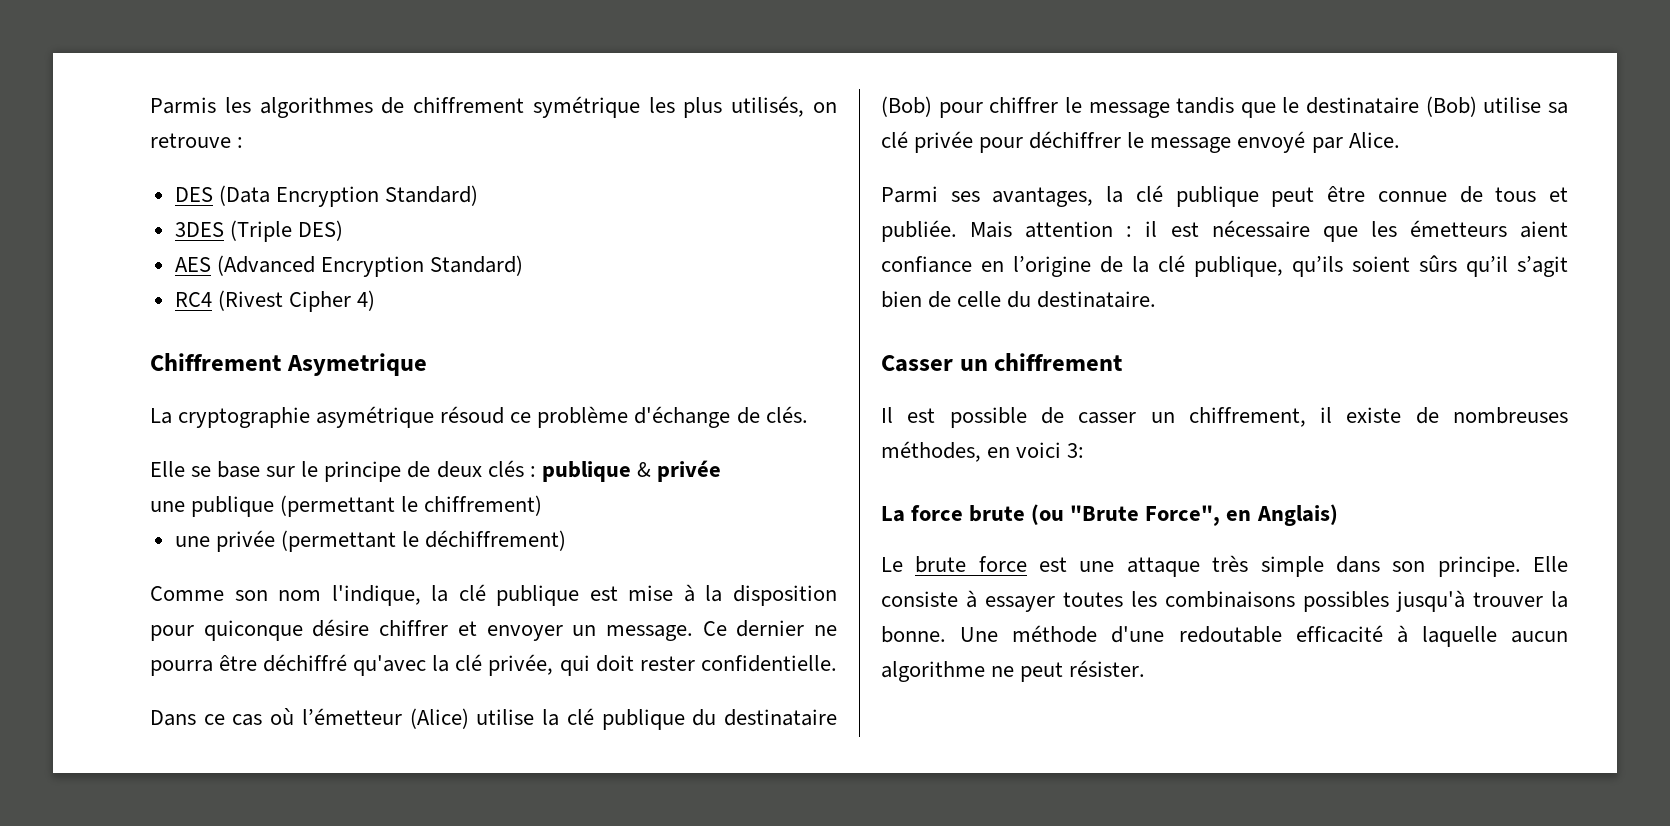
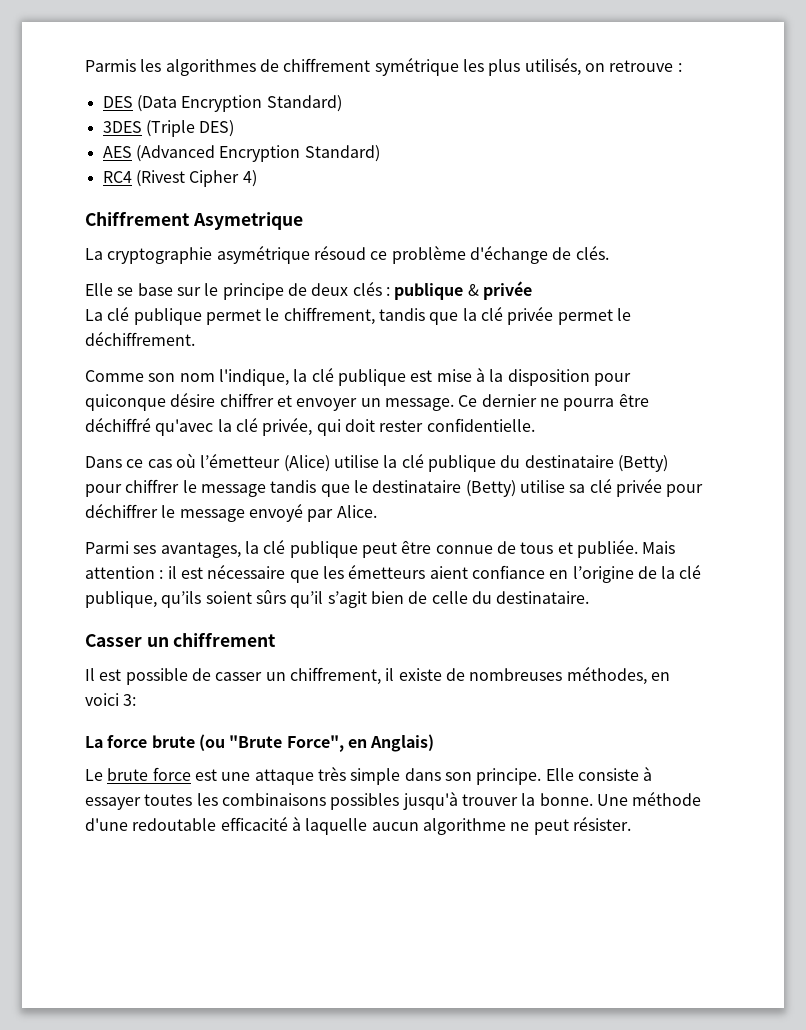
[150,495,543,517] [174,530,567,552] une publique (permettant le chiffrement) // une privée (permettant le déchiffrement) -> [85,306,631,325] [85,331,195,346] La clé publique permet le chiffrement, tandis que la clé privée permet le déchiffrement.
[881,96,932,117] (Bob) -> [617,455,668,472] (Betty)
[1425,96,1477,117] (Bob) -> [465,480,516,497] (Betty)

